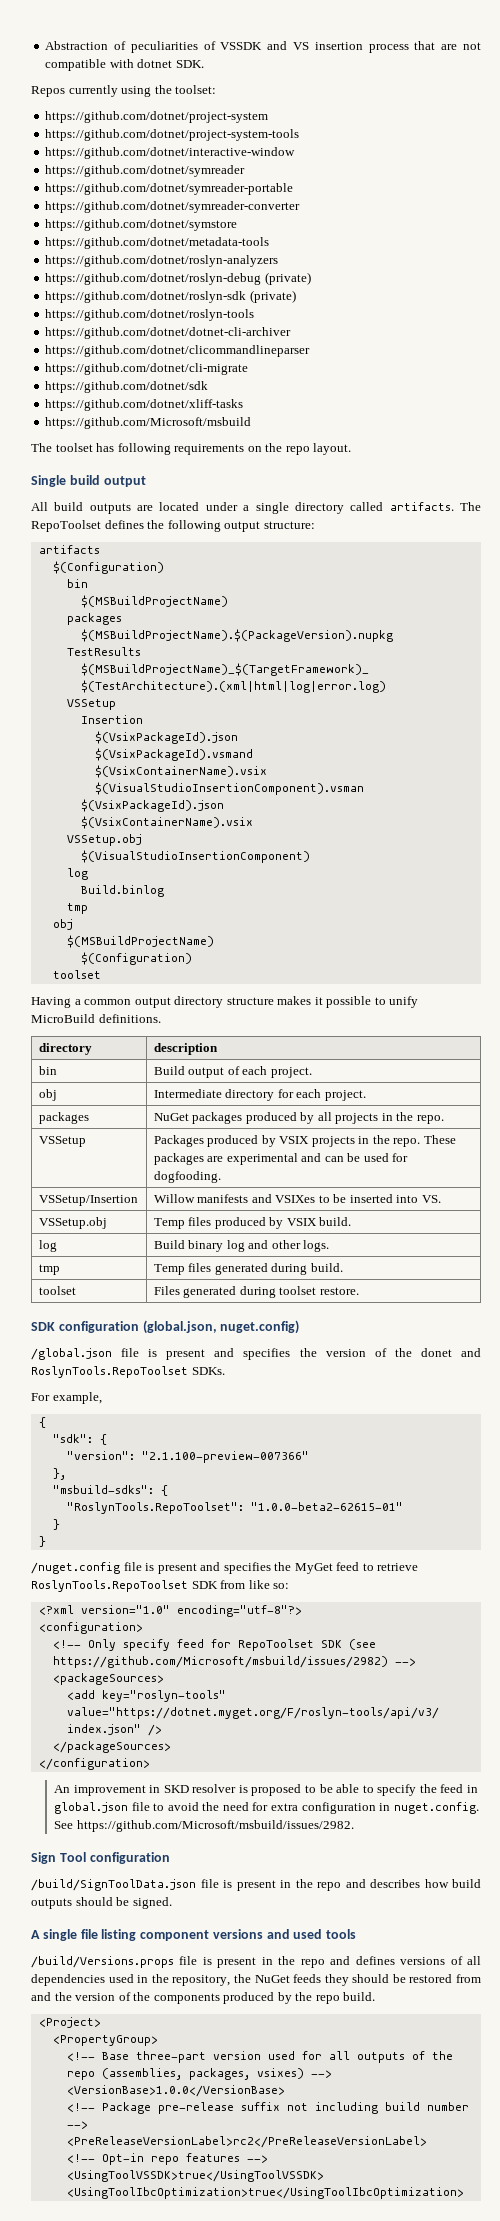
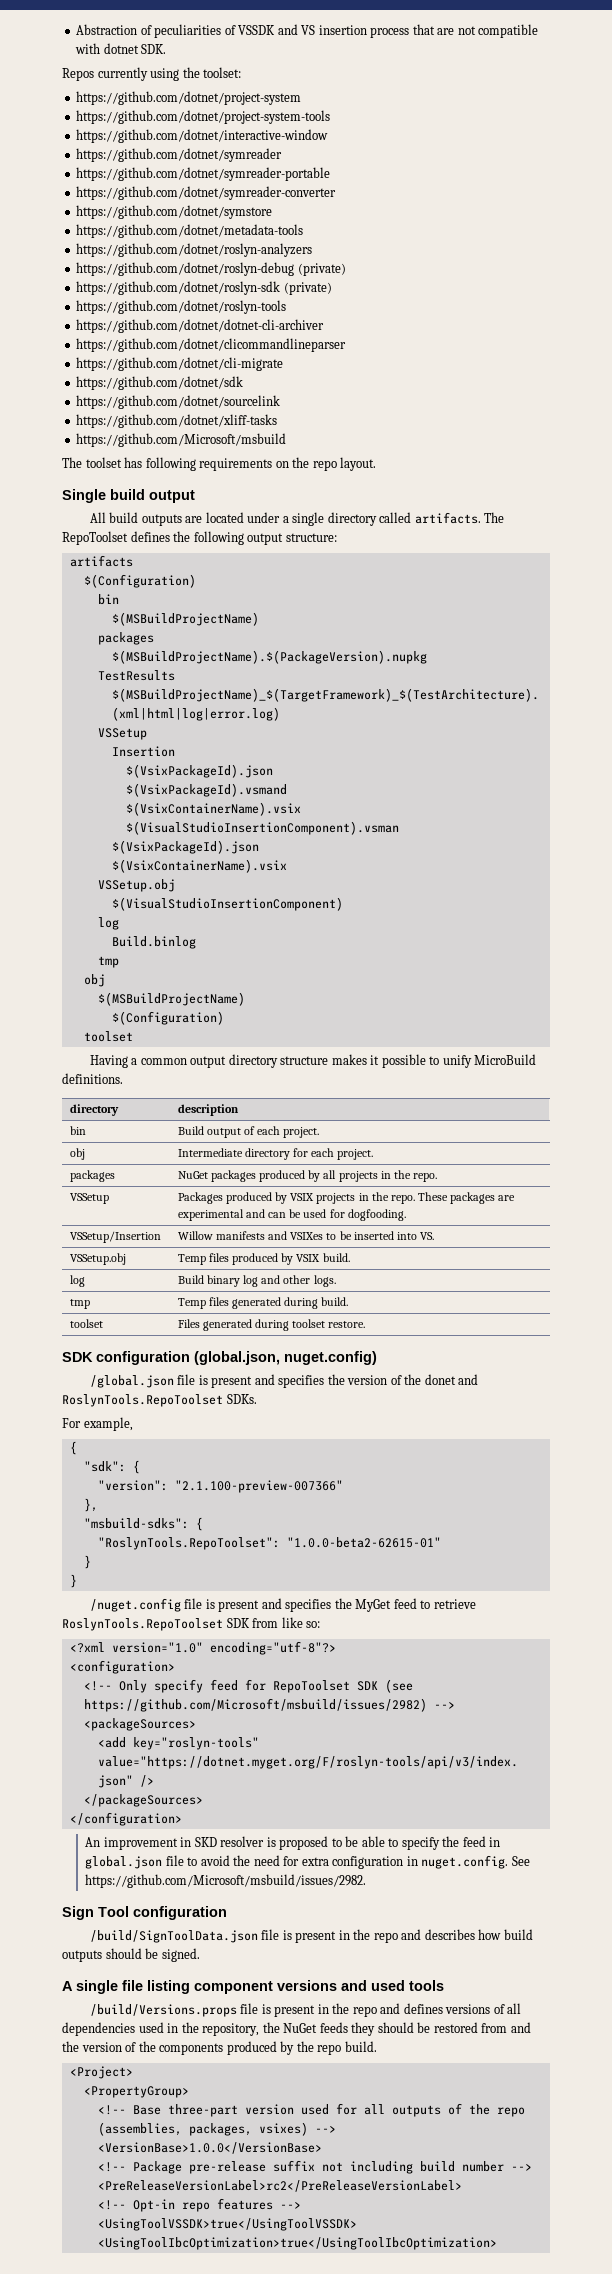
(209, 387) none -> [76,395,281,409] // https://github.com/dotnet/sourcelink

